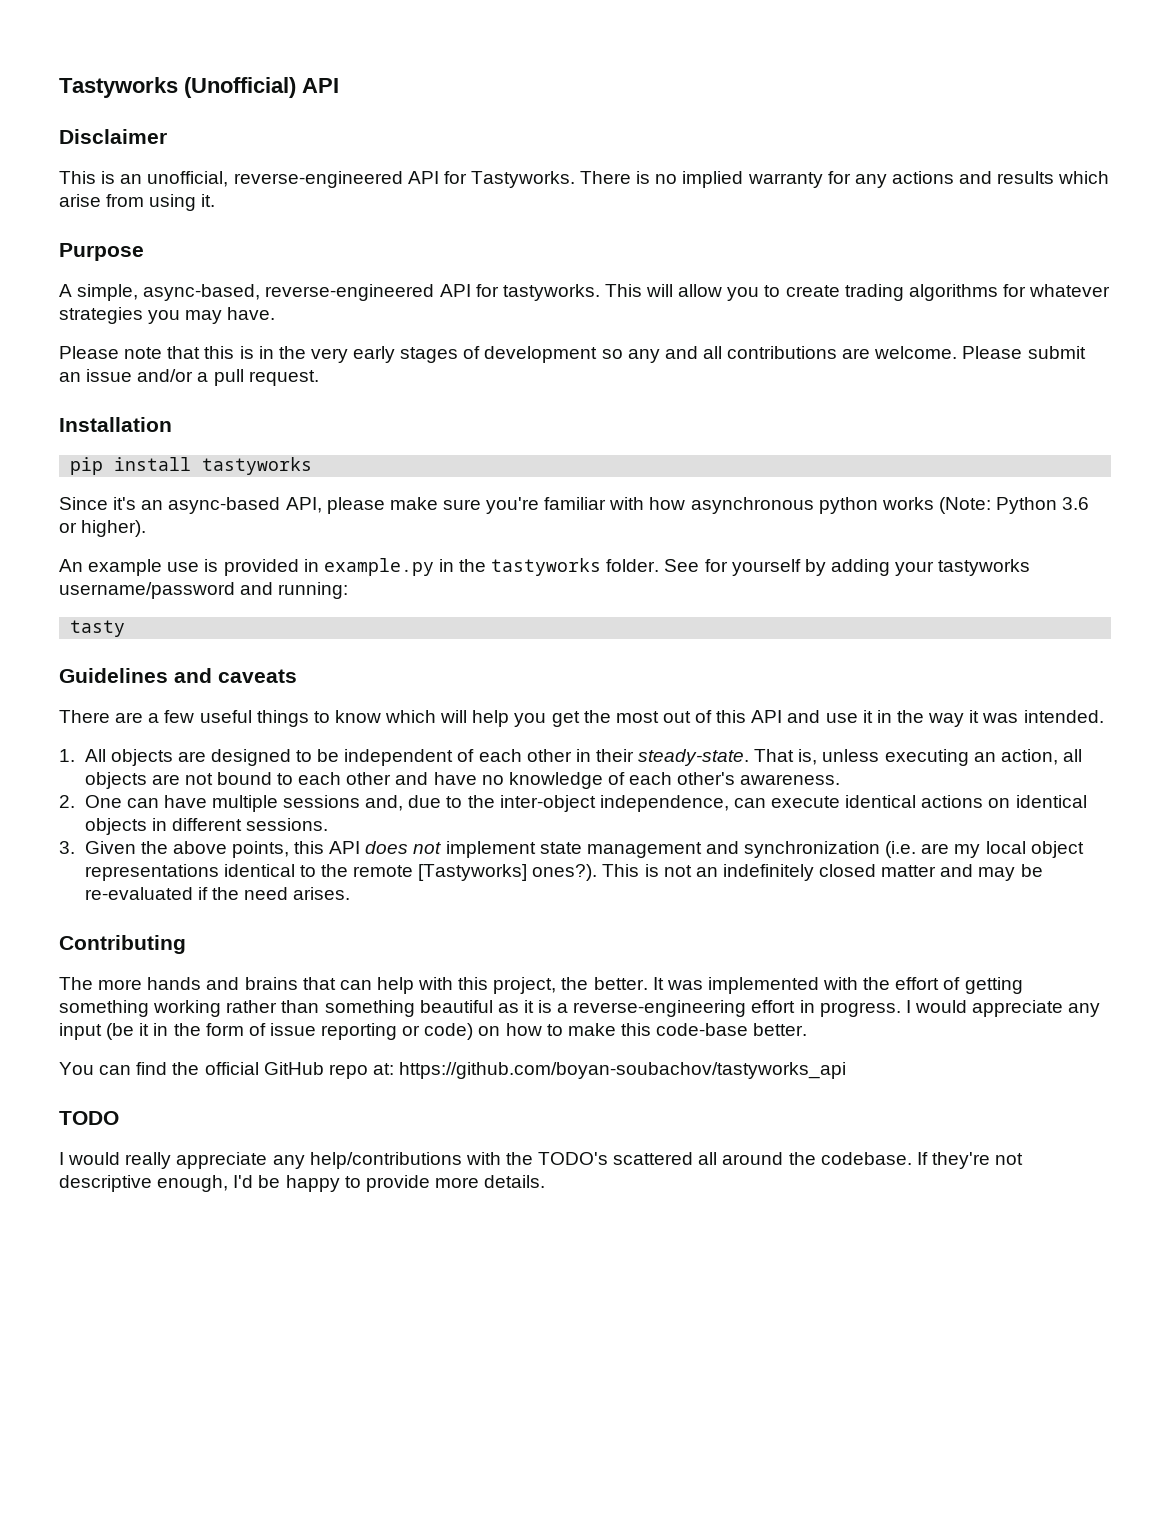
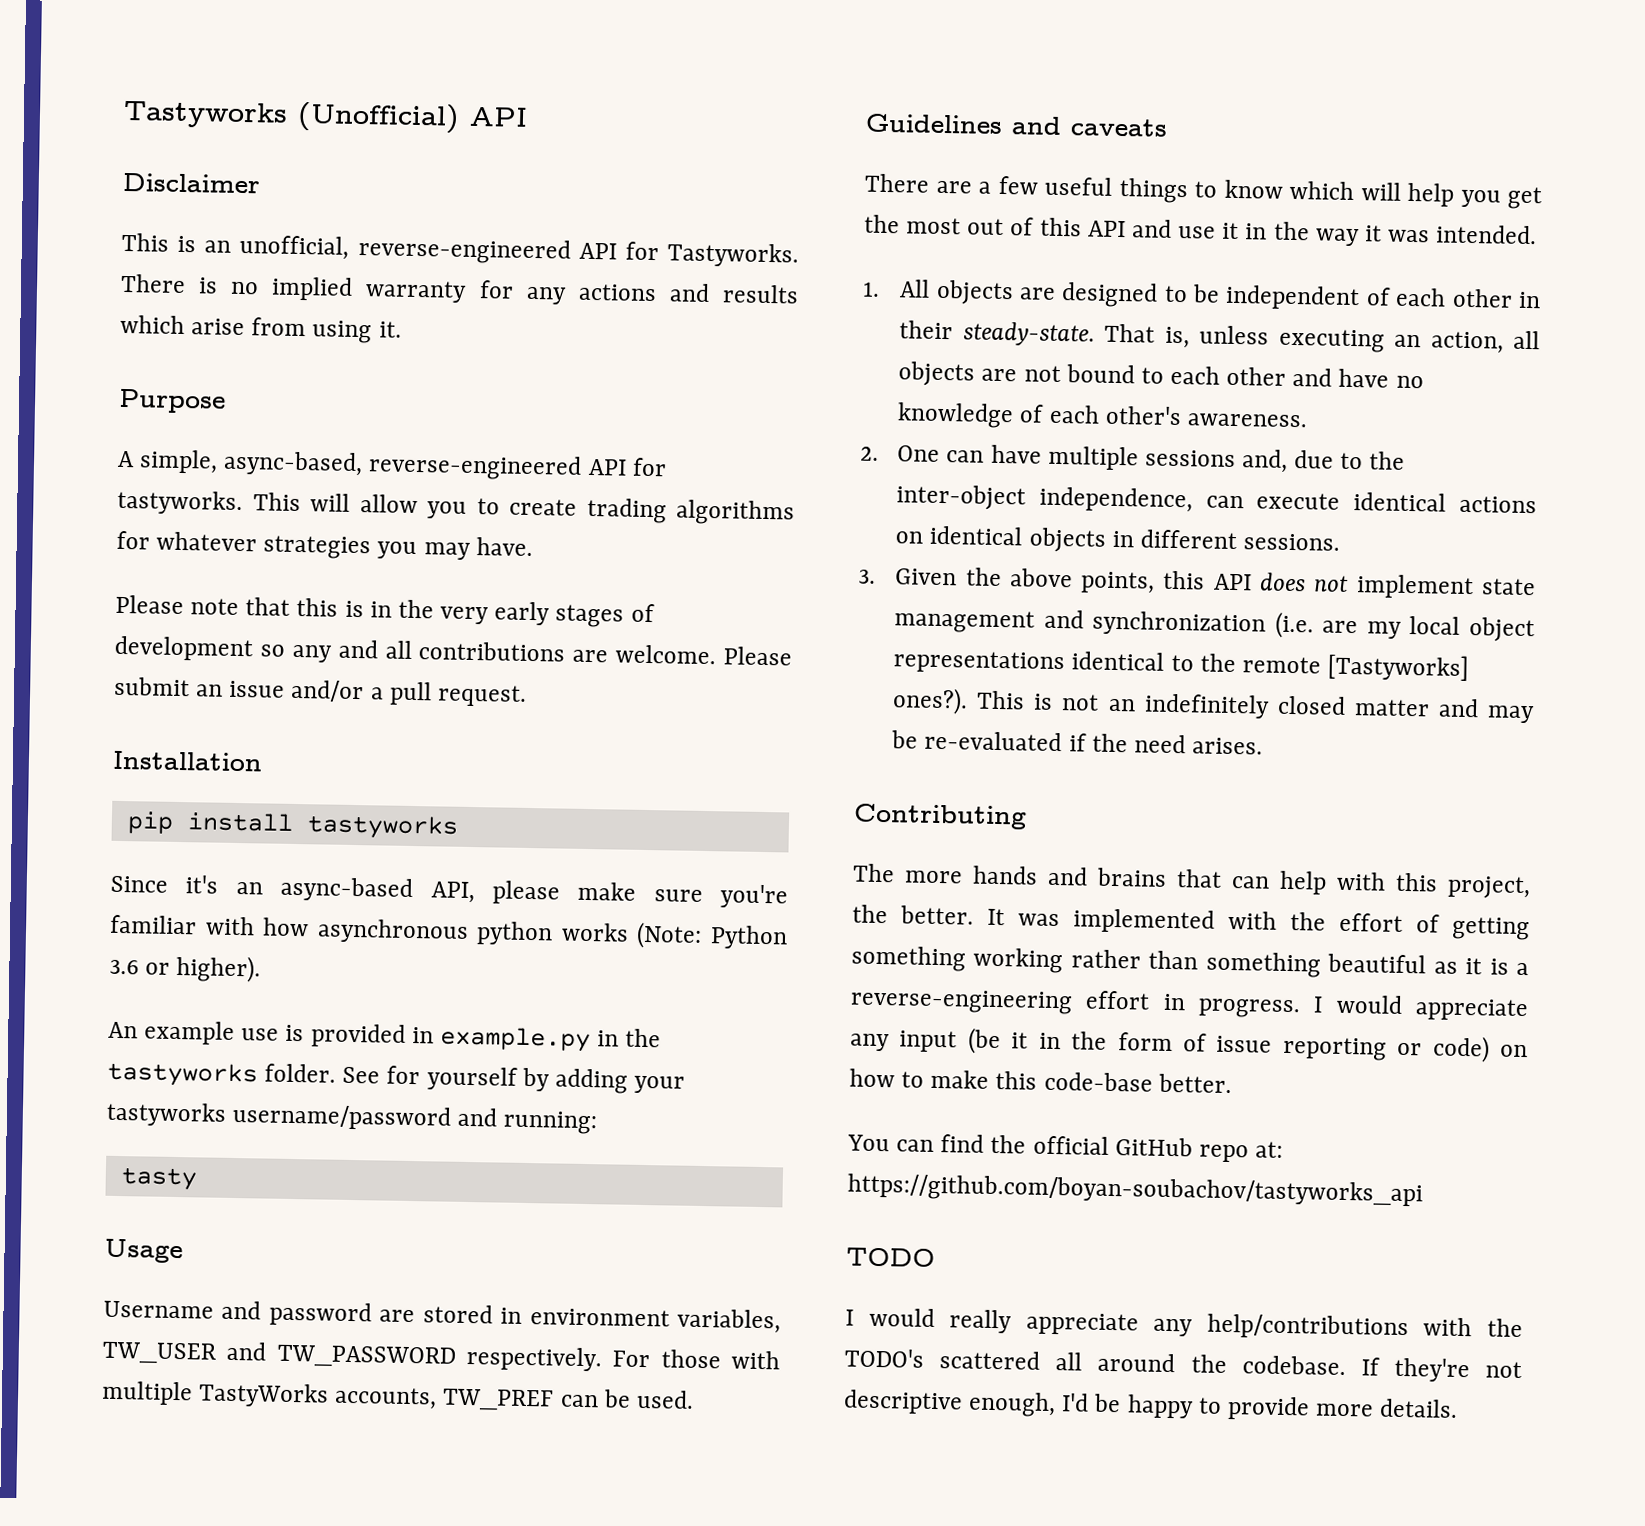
(126, 628) none -> [104,1238,183,1264] [103,1300,782,1334] [102,1341,780,1372] [101,1380,694,1412] // Usage // Username and password are stored in environment variables, TW_USER and TW_PASSWORD respectively. For those with multiple TastyWorks accounts, TW_PREF can be used.

